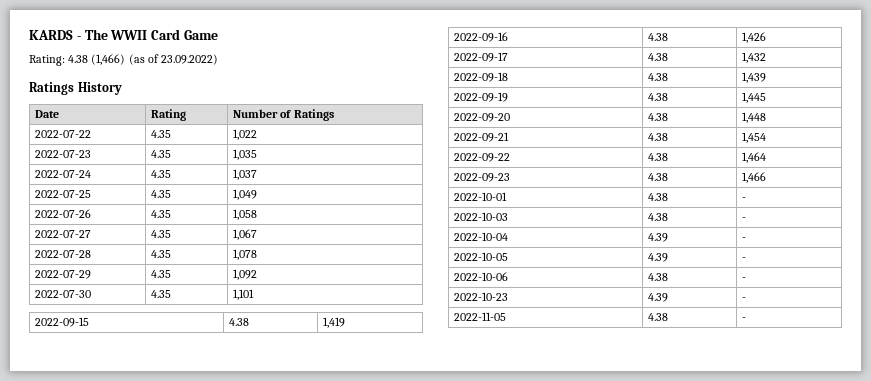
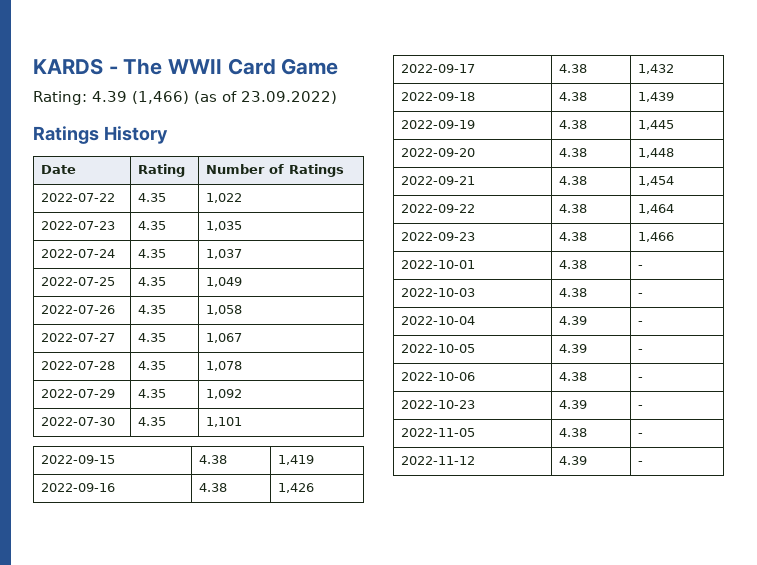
[68,55,89,63] 4.38 -> [92,91,127,102] 4.39
(747, 319) none -> [401,456,476,465] [559,456,588,465] [638,461,644,465] // 2022-11-12 | 4.39 | -

